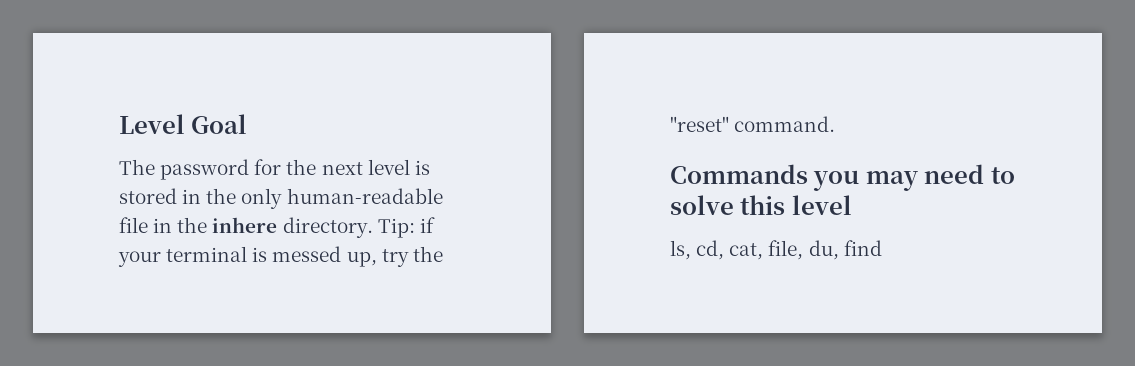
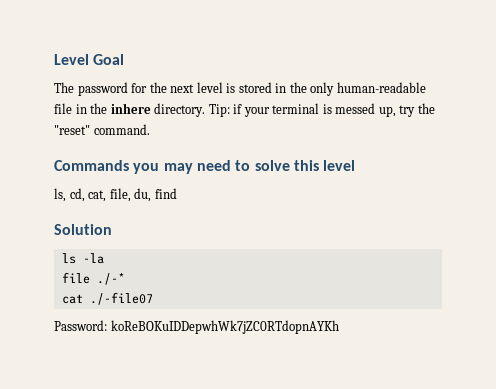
(882, 248) none -> [54,224,112,235] [61,253,104,264] [61,272,125,285] [61,292,153,305] [54,320,339,334] // Solution // ls -la // file ./-* // cat ./-file07 // Password: koReBOKuIDDepwhWk7jZC0RTdopnAYKh

